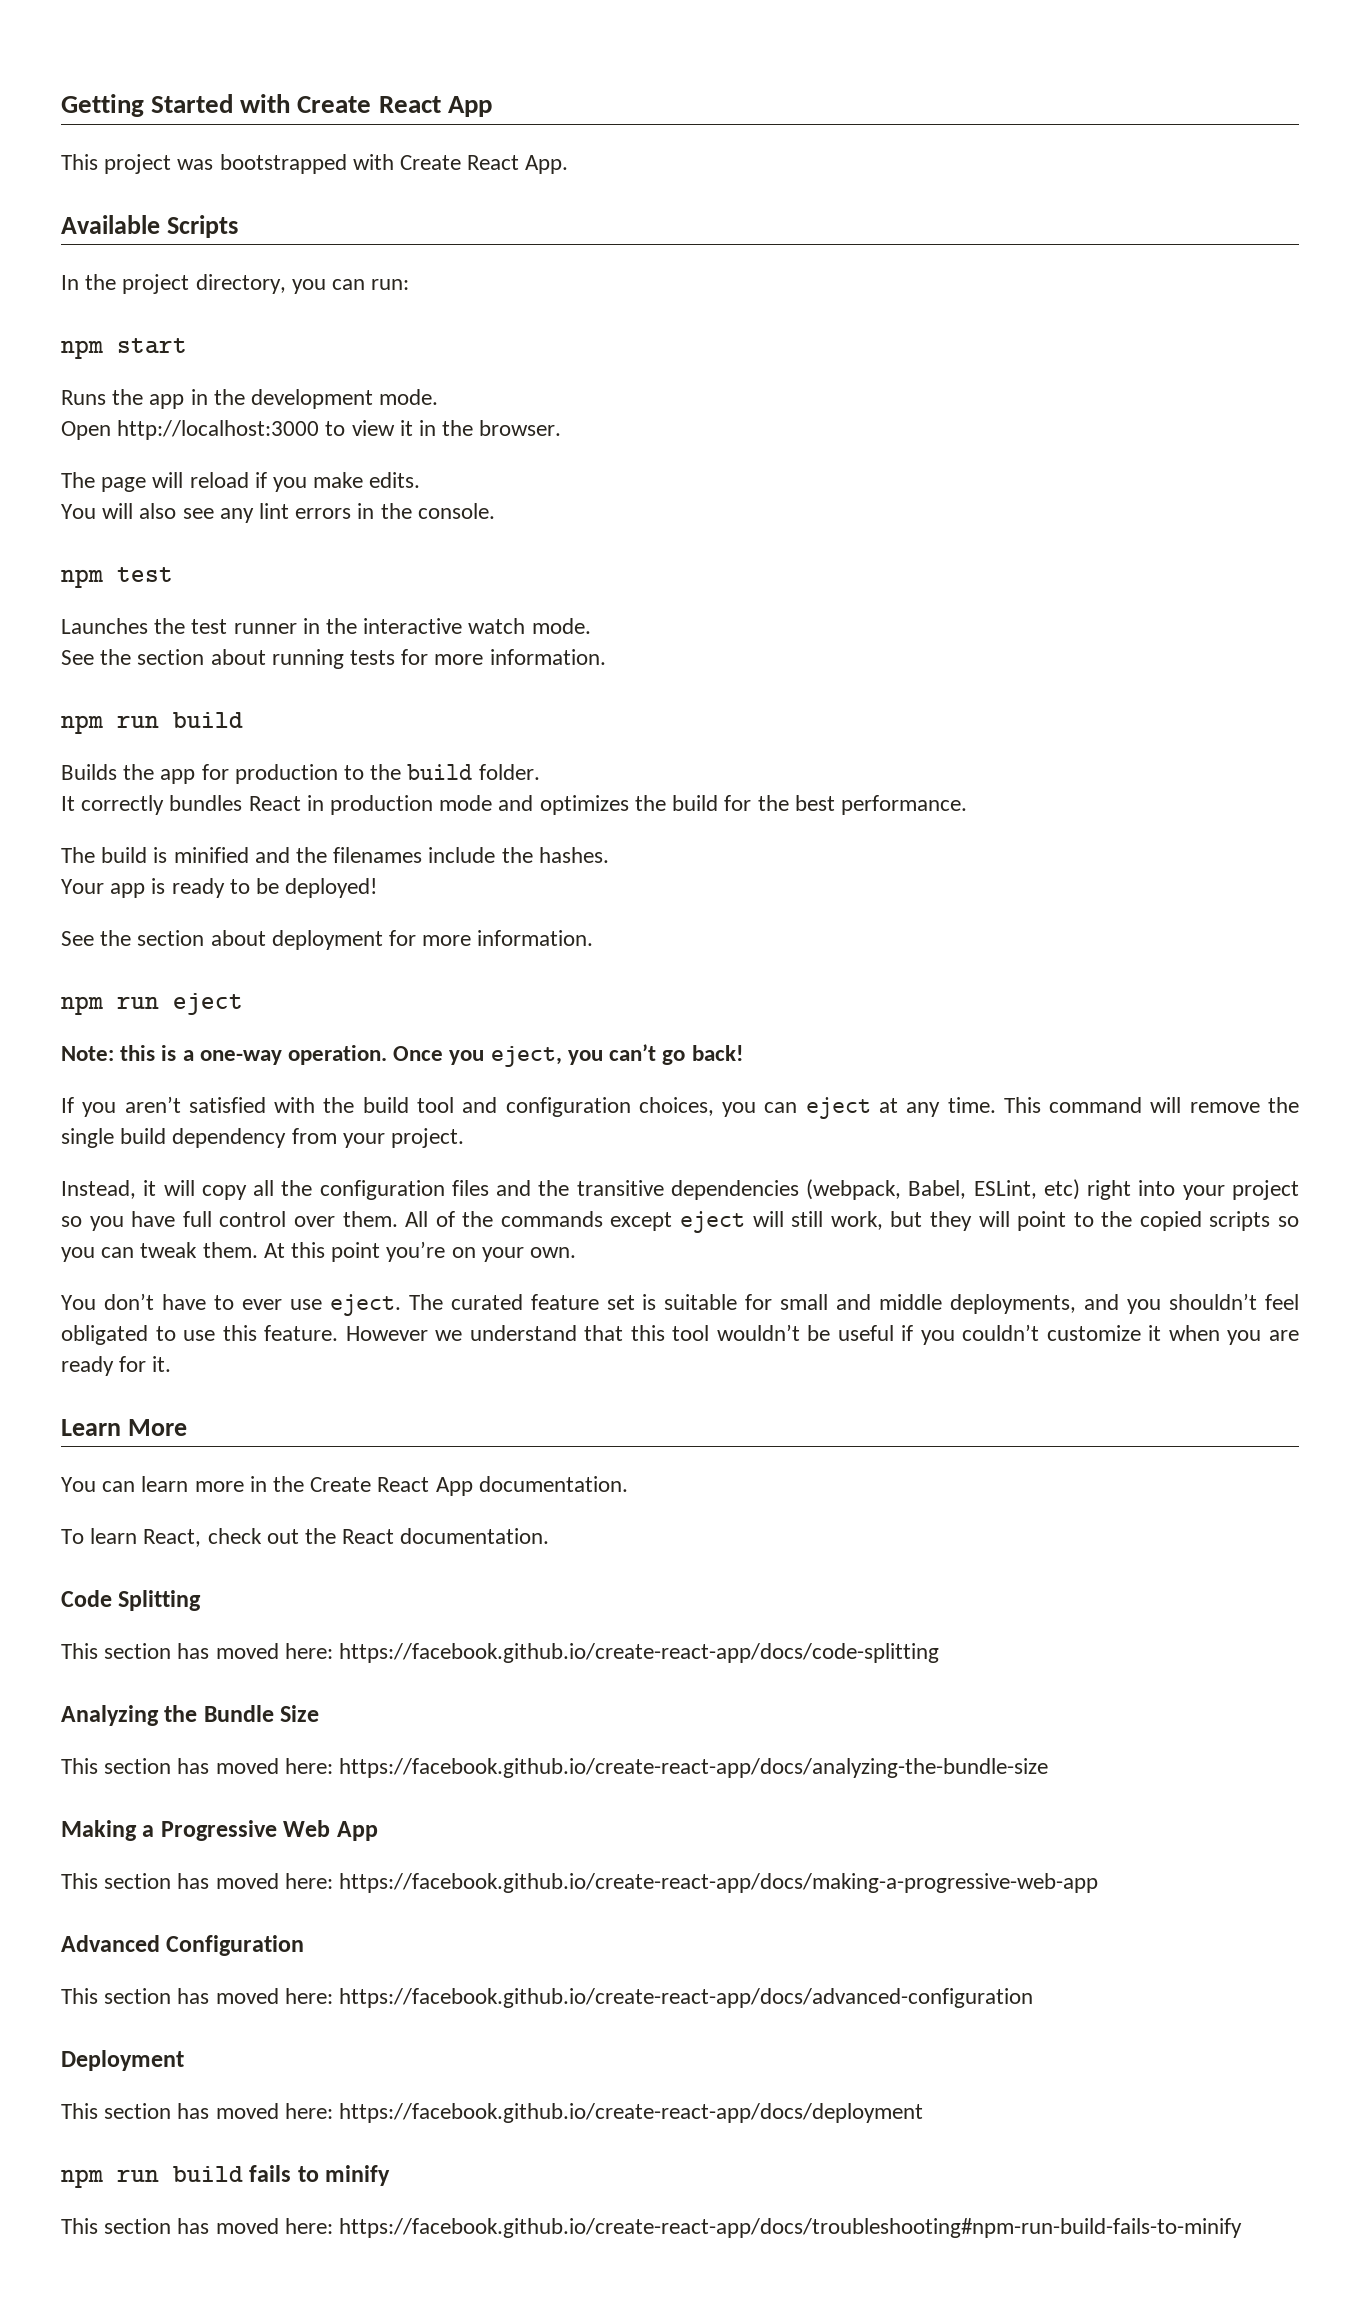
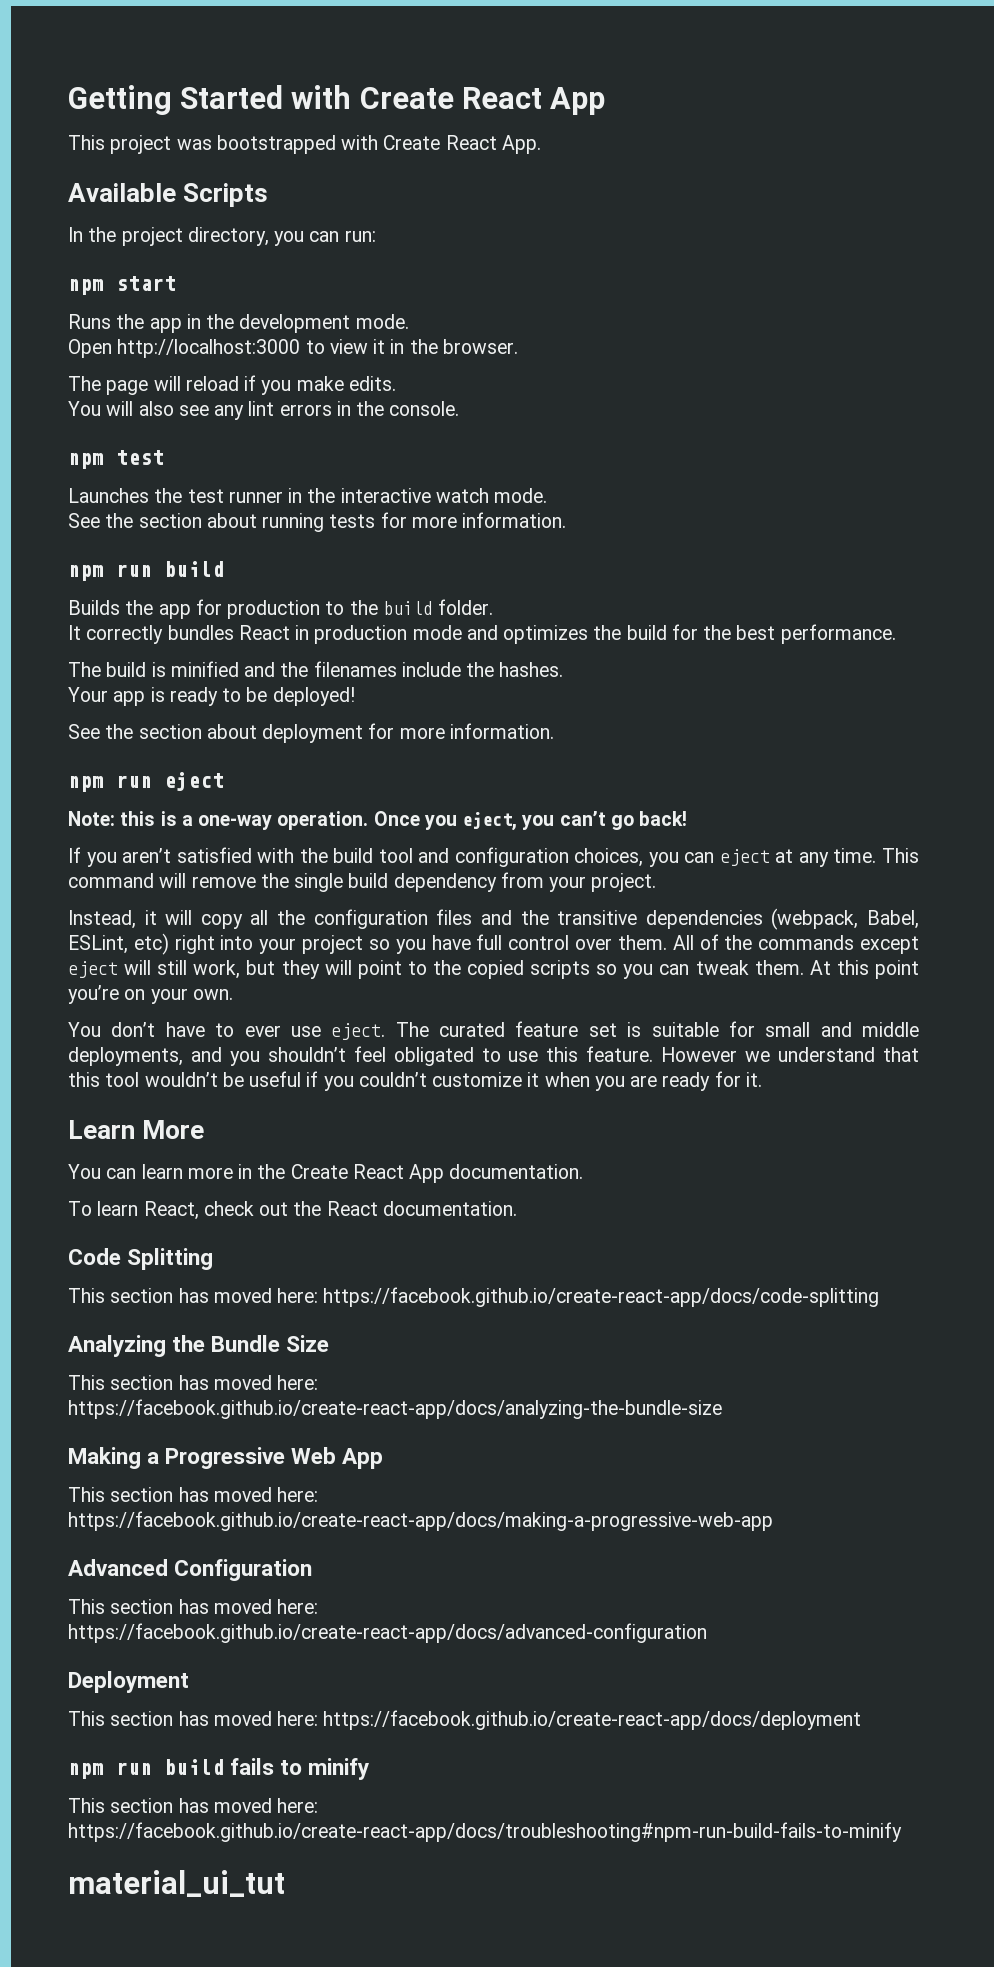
(1243, 2228) none -> [68,1870,285,1897] // material_ui_tut

